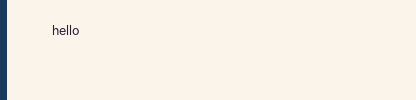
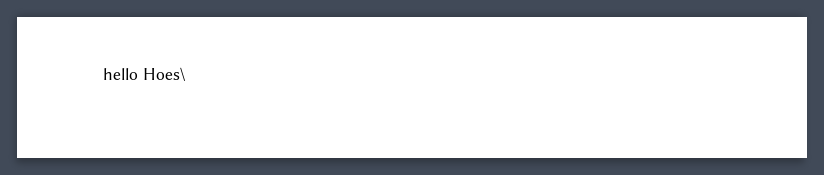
(80, 30) none -> [142,67,186,81] Hoes\

